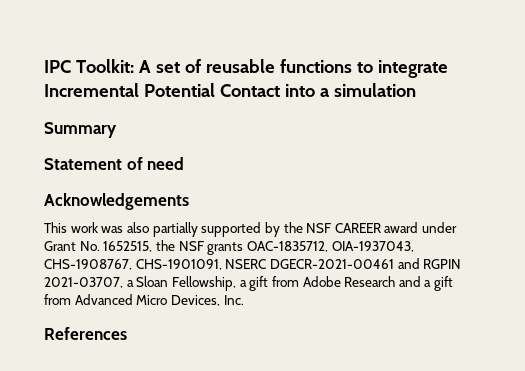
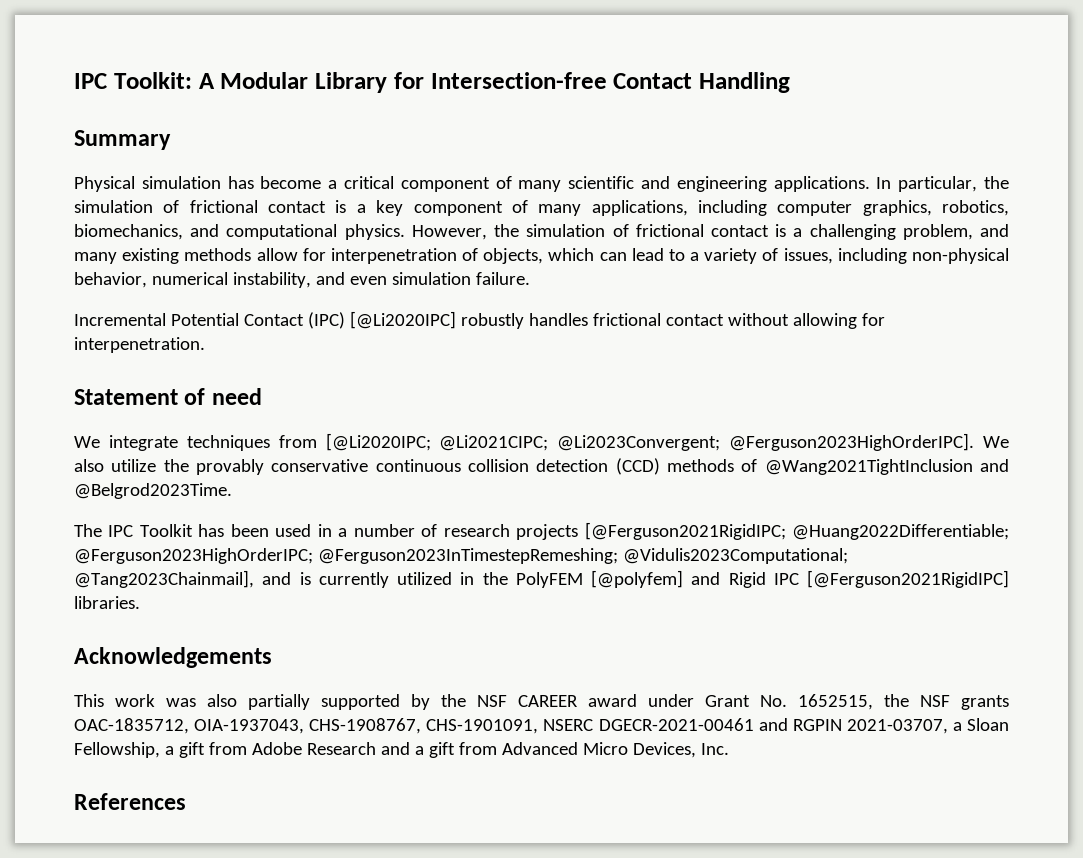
[155,59,448,78] [44,83,416,97] [44,122,117,138] [44,157,185,170] set of reusable functions to integrate Incremental Potential Contact into a simulation // Summary // Statement of need -> [220,72,790,93] [74,130,171,150] [74,176,1009,192] [74,200,1009,216] [74,224,1009,240] [74,248,1009,264] [74,272,530,288] [74,311,885,329] [74,337,205,353] [74,388,262,405] [74,433,1009,451] [74,458,1010,475] [74,483,232,499] [74,522,1009,540] [74,548,848,564] [74,570,1009,588] [74,596,140,609] Modular Library for Intersection-free Contact Handling // Summary // Physical simulation has become a critical component of many scientific and engineering applications. In particular, the simulation of frictional contact is a key component of many applications, including computer graphics, robotics, biomechanics, and computational physics. However, the simulation of frictional contact is a challenging problem, and many existing methods allow for interpenetration of objects, which can lead to a variety of issues, including non-physical behavior, numerical instability, and even simulation failure. // Incremental Potential Contact (IPC) [@Li2020IPC] robustly handles frictional contact without allowing for interpenetration. // Statement of need // We integrate techniques from [@Li2020IPC; @Li2021CIPC; @Li2023Convergent; @Ferguson2023HighOrderIPC]. We also utilize the provably conservative continuous collision detection (CCD) methods of @Wang2021TightInclusion and @Belgrod2023Time. // The IPC Toolkit has been used in a number of research projects [@Ferguson2021RigidIPC; @Huang2022Differentiable; @Ferguson2023HighOrderIPC; @Ferguson2023InTimestepRemeshing; @Vidulis2023Computational; @Tang2023Chainmail], and is currently utilized in the PolyFEM [@polyfem] and Rigid IPC [@Ferguson2021RigidIPC] libraries.

